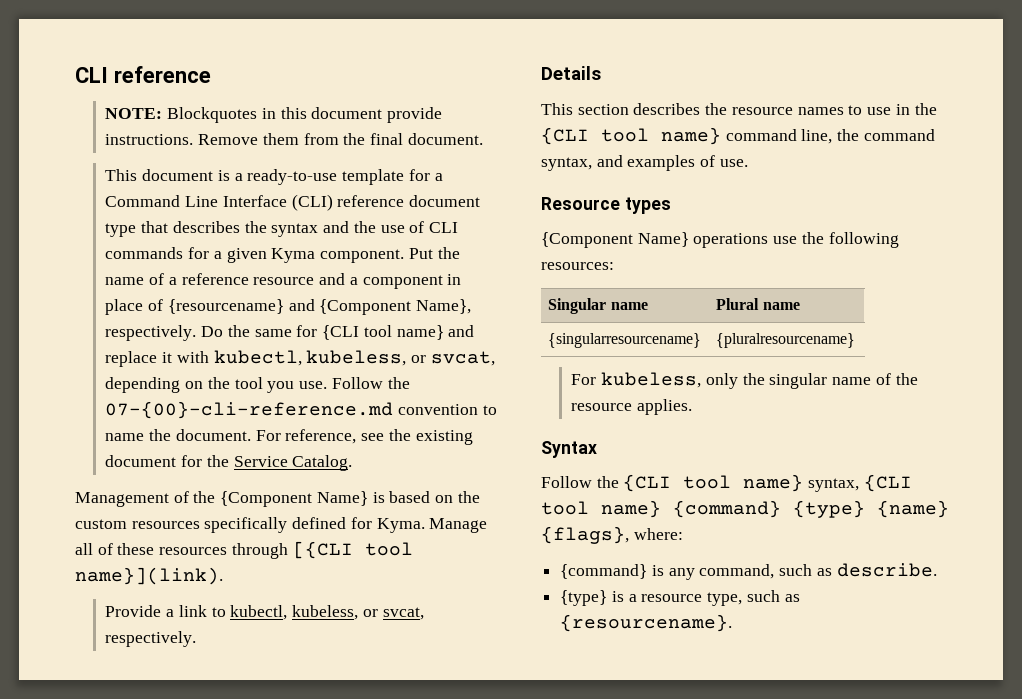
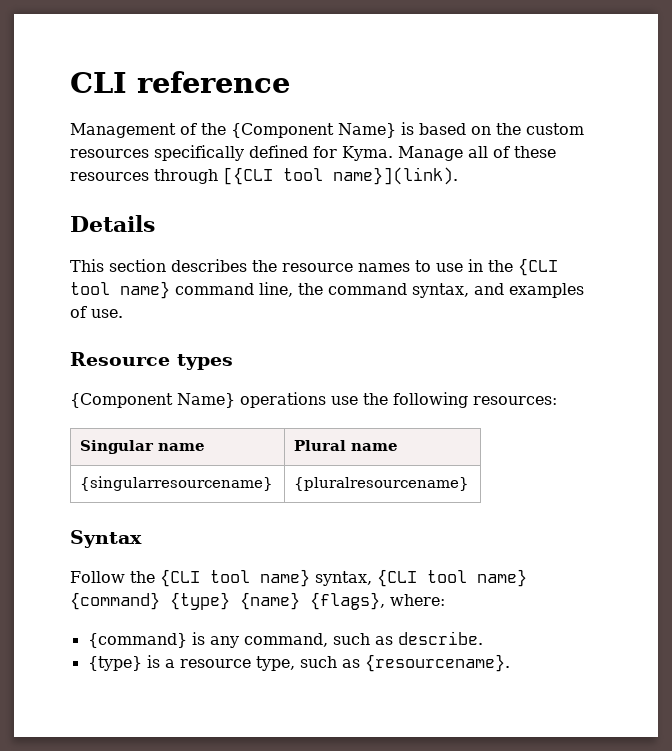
[105,107,443,123] [105,133,483,145] [105,169,443,185] [105,194,481,211] [105,221,458,237] [105,247,460,263] [105,273,462,289] [105,299,472,315] [105,325,475,341] [105,350,495,367] [105,377,410,393] [105,401,497,419] [105,429,473,445] [105,455,353,471] // NOTE: Blockquotes in this document provide instructions. Remove them from the final document. // This document is a ready-to-use template for a Command Line Interface (CLI) reference document type that describes the syntax and the use of CLI commands for a given Kyma component. Put the name of a reference resource and a component in place of {resourcename} and {Component Name}, respectively. Do the same for {CLI tool name} and replace it with kubectl, kubeless, or svcat, depending on the tool you use. Follow the 07-{00}-cli-reference.md convention to name the document. For reference, see the existing document for the Service Catalog. -> (290, 82) none
[105,605,424,620] [105,631,197,647] // Provide a link to kubectl, kubeless, or svcat, respectively. -> (458, 176) none
[571,372,918,389] [571,399,693,415] // For kubeless, only the singular name of the resource applies. -> (470, 484) none

